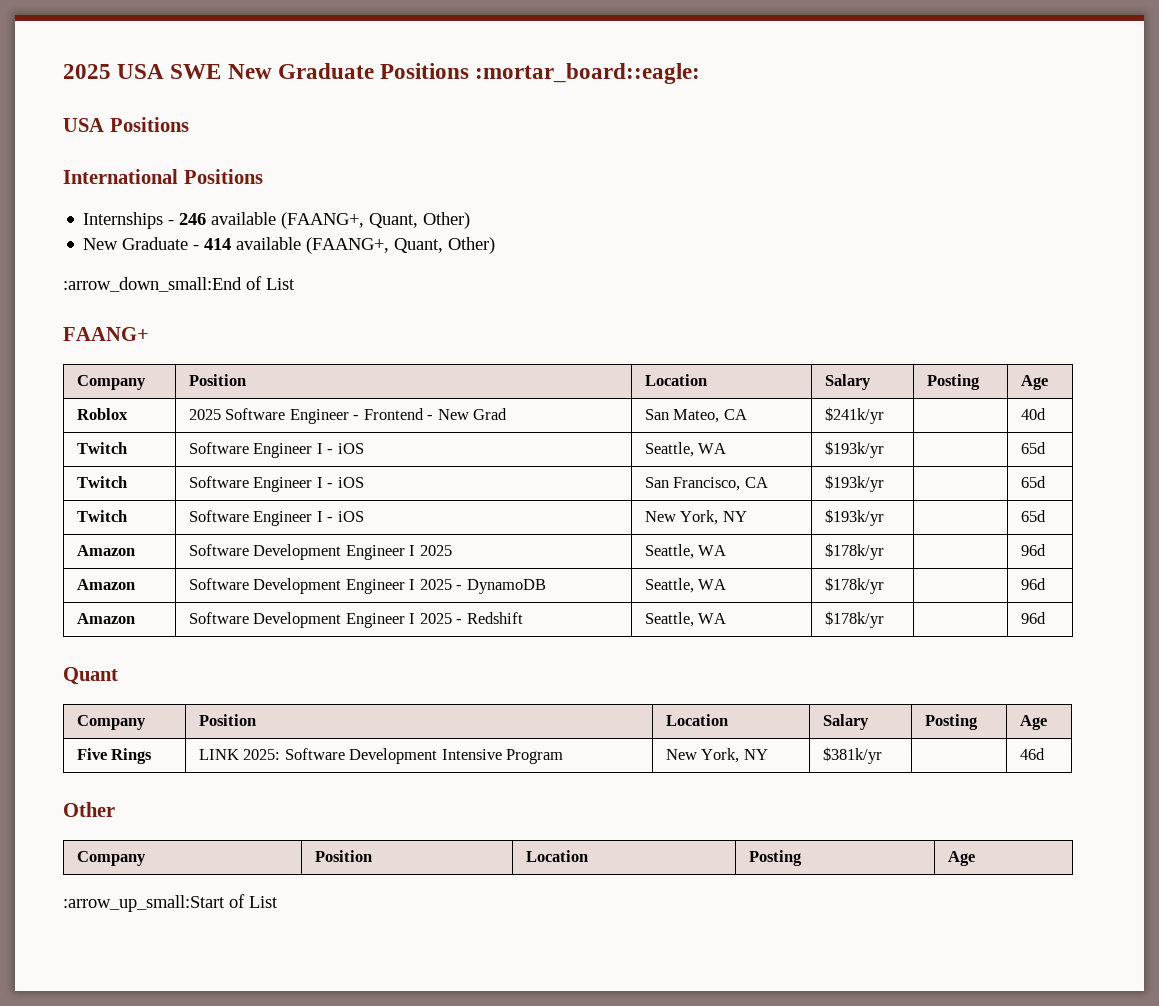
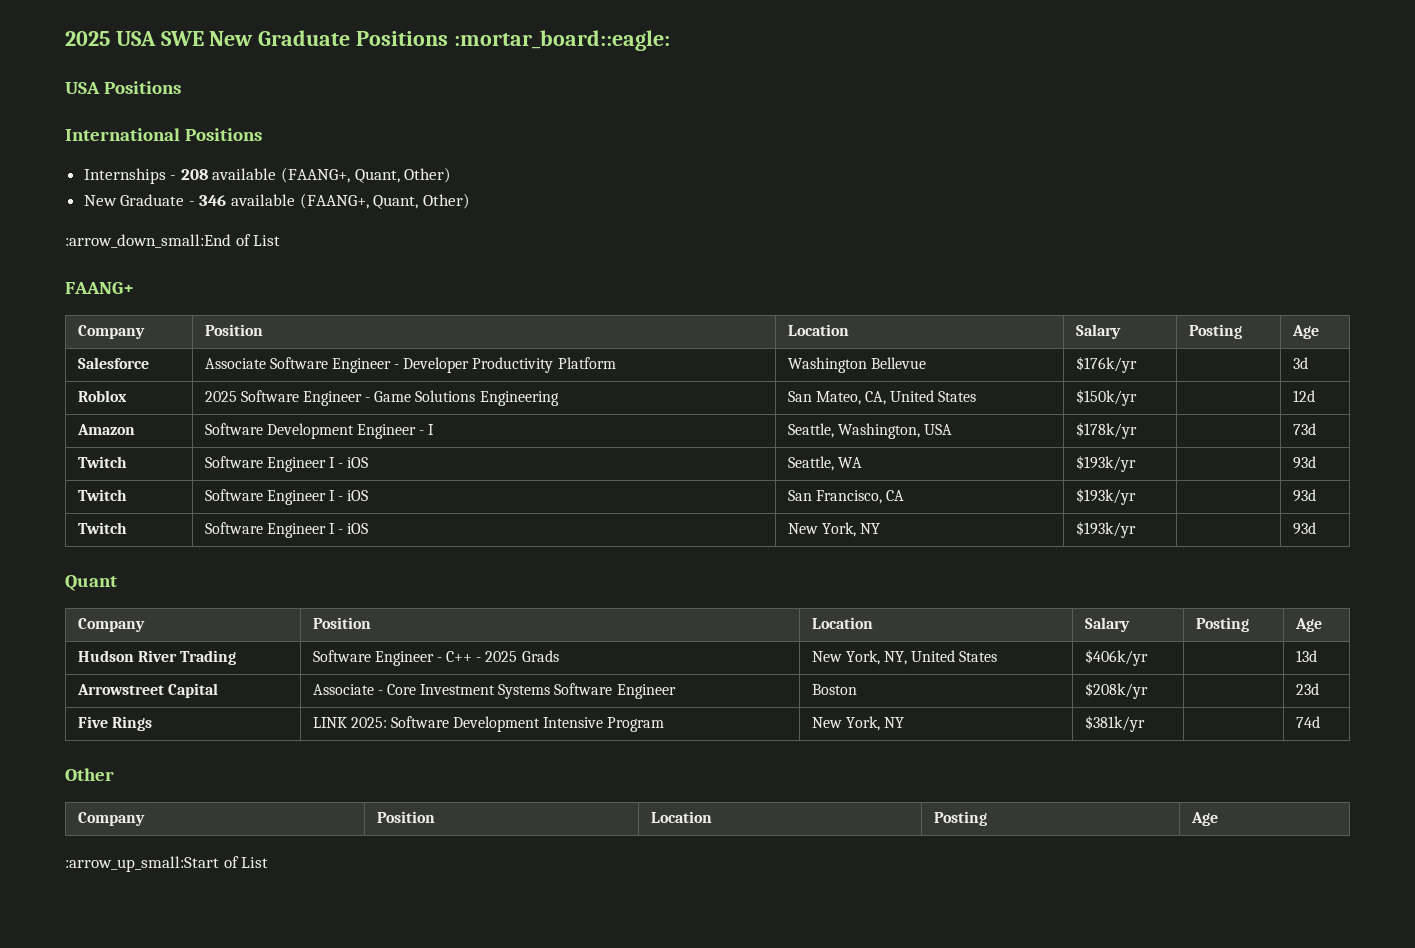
[179,213,207,225] 246 -> [180,169,208,180] 208
[204,238,232,250] 414 -> [199,195,227,206] 346
(1048, 382) none -> [77,357,149,369] [204,357,616,373] [787,357,926,373] [1075,356,1137,373] [1292,357,1308,369] // Salesforce | Associate Software Engineer - Developer Productivity Platform | Washington Bellevue | $176k/yr | | 3d
[363,408,508,420] [644,409,747,423] [824,407,884,424] [1020,408,1046,420] Frontend - New Grad | San Mateo, CA | $241k/yr | | 40d -> [374,390,559,406] [787,390,977,405] [1075,389,1137,406] [1292,390,1315,402] [76,424,135,435] [204,423,435,439] [787,423,952,439] [1075,422,1137,439] [1292,423,1316,435] Game Solutions Engineering | San Mateo, CA, United States | $150k/yr | | 12d // Amazon | Software Development Engineer - I | Seattle, Washington, USA | $178k/yr | | 73d
[1020,442,1046,454] 65d -> [1292,456,1316,469] 93d
[1020,476,1046,488] 65d -> [1292,489,1316,502] 93d
[1020,510,1046,522] [76,545,135,556] [188,544,452,560] [644,544,727,559] [824,543,884,560] [1020,544,1046,556] [76,579,135,590] [188,578,546,594] [644,578,727,593] [824,577,884,594] [1020,578,1046,590] [76,613,135,624] [188,612,523,628] [644,612,727,627] [824,611,884,628] [1020,612,1046,624] 65d // Amazon | Software Development Engineer I 2025 | Seattle, WA | $178k/yr | | 96d // Amazon | Software Development Engineer I 2025 - DynamoDB | Seattle, WA | $178k/yr | | 96d // Amazon | Software Development Engineer I 2025 - Redshift | Seattle, WA | $178k/yr | | 96d -> [1292,522,1316,535] 93d
(1047, 722) none -> [77,650,236,665] [312,650,559,666] [811,650,998,665] [1084,649,1148,666] [1295,650,1317,662] [76,683,218,698] [312,683,676,699] [811,684,857,695] [1084,682,1148,699] [1295,683,1319,695] // Hudson River Trading | Software Engineer - C++ - 2025 Grads | New York, NY, United States | $406k/yr | | 13d // Arrowstreet Capital | Associate - Core Investment Systems Software Engineer | Boston | $208k/yr | | 23d
[1019,748,1045,760] 46d -> [1295,716,1320,728] 74d

